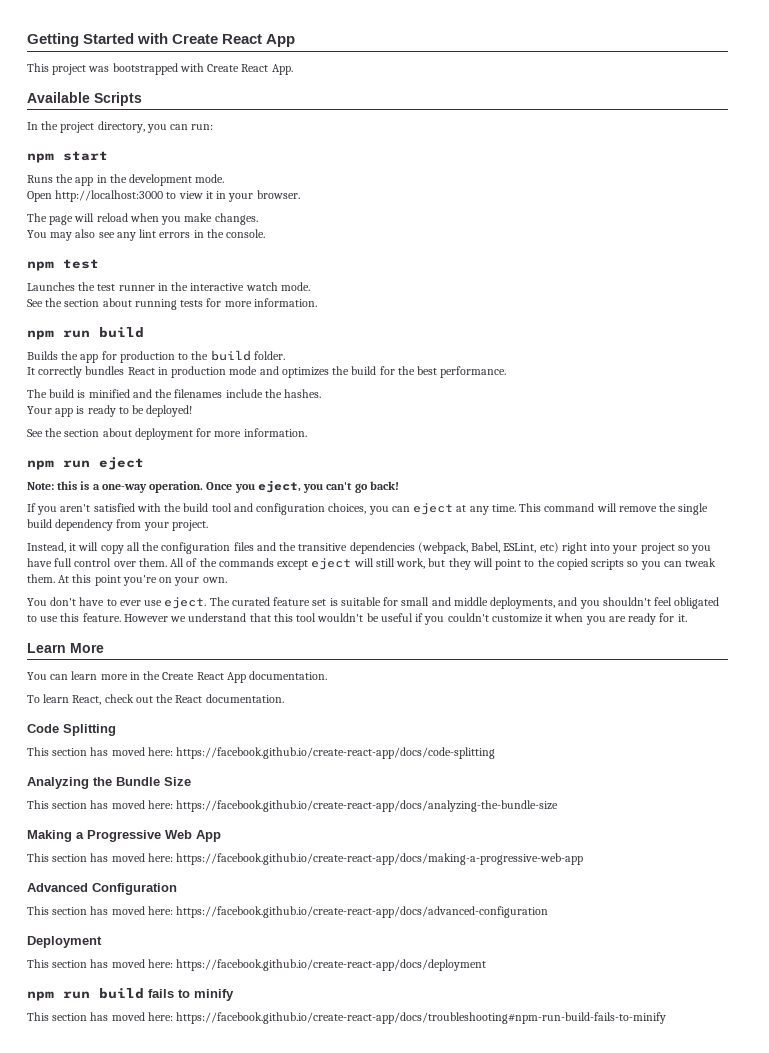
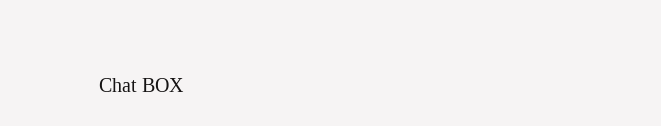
[27,33,296,47] [27,63,293,75] [27,92,142,106] [27,121,214,133] [27,151,108,163] [27,174,225,186] [27,190,300,202] [27,213,258,225] [27,229,266,241] [27,259,99,271] [27,282,310,291] [27,298,317,310] [27,327,144,340] [27,350,285,363] [27,366,507,378] [27,389,322,398] [27,405,193,417] [27,428,307,440] [27,457,144,470] [27,480,399,493] [27,503,709,515] [27,519,208,531] [27,542,712,554] [27,558,717,570] [27,574,227,586] [27,597,720,609] [27,613,687,625] [27,643,104,653] [27,671,328,683] [27,694,284,705] [27,724,116,736] [27,747,496,759] [27,777,191,789] [27,800,559,812] [27,830,221,842] [27,853,584,865] [27,883,177,895] [27,906,549,918] [27,936,102,948] [27,959,487,971] [27,988,234,1001] [27,1012,667,1024] Getting Started with Create React App // This project was bootstrapped with Create React App. // Available Scripts // In the project directory, you can run: // npm start // Runs the app in the development mode. // Open http://localhost:3000 to view it in your browser. // The page will reload when you make changes. // You may also see any lint errors in the console. // npm test // Launches the test runner in the interactive watch mode. // See the section about running tests for more information. // npm run build // Builds the app for production to the build folder. // It correctly bundles React in production mode and optimizes the build for the best performance. // The build is minified and the filenames include the hashes. // Your app is ready to be deployed! // See the section about deployment for more information. // npm run eject // Note: this is a one-way operation. Once you eject, you can't go back! // If you aren't satisfied with the build tool and configuration choices, you can eject at any time. This command will remove the single build dependency from your project. // Instead, it will copy all the configuration files and the transitive dependencies (webpack, Babel, ESLint, etc) right into your project so you have full control over them. All of the commands except eject will still work, but they will point to the copied scripts so you can tweak them. At this point you're on your own. // You don't have to ever use eject. The curated feature set is suitable for small and middle deployments, and you shouldn't feel obligated to use this feature. However we understand that this tool wouldn't be useful if you couldn't customize it when you are ready for it. // Learn More // You can learn more in the Create React App documentation. // To learn React, check out the React documentation. // Code Splitting // This section has moved here: https://facebook.github.io/create-react-app/docs/code-splitting // Analyzing the Bundle Size // This section has moved here: https://facebook.github.io/create-react-app/docs/analyzing-the-bundle-size // Making a Progressive Web App // This section has moved here: https://facebook.github.io/create-react-app/docs/making-a-progressive-web-app // Advanced Configuration // This section has moved here: https://facebook.github.io/create-react-app/docs/advanced-configuration // Deployment // This section has moved here: https://facebook.github.io/create-react-app/docs/deployment // npm run build fails to minify // This section has moved here: https://facebook.github.io/create-react-app/docs/troubleshooting#npm-run-build-fails-to-minify -> [99,78,185,92] Chat BOX

